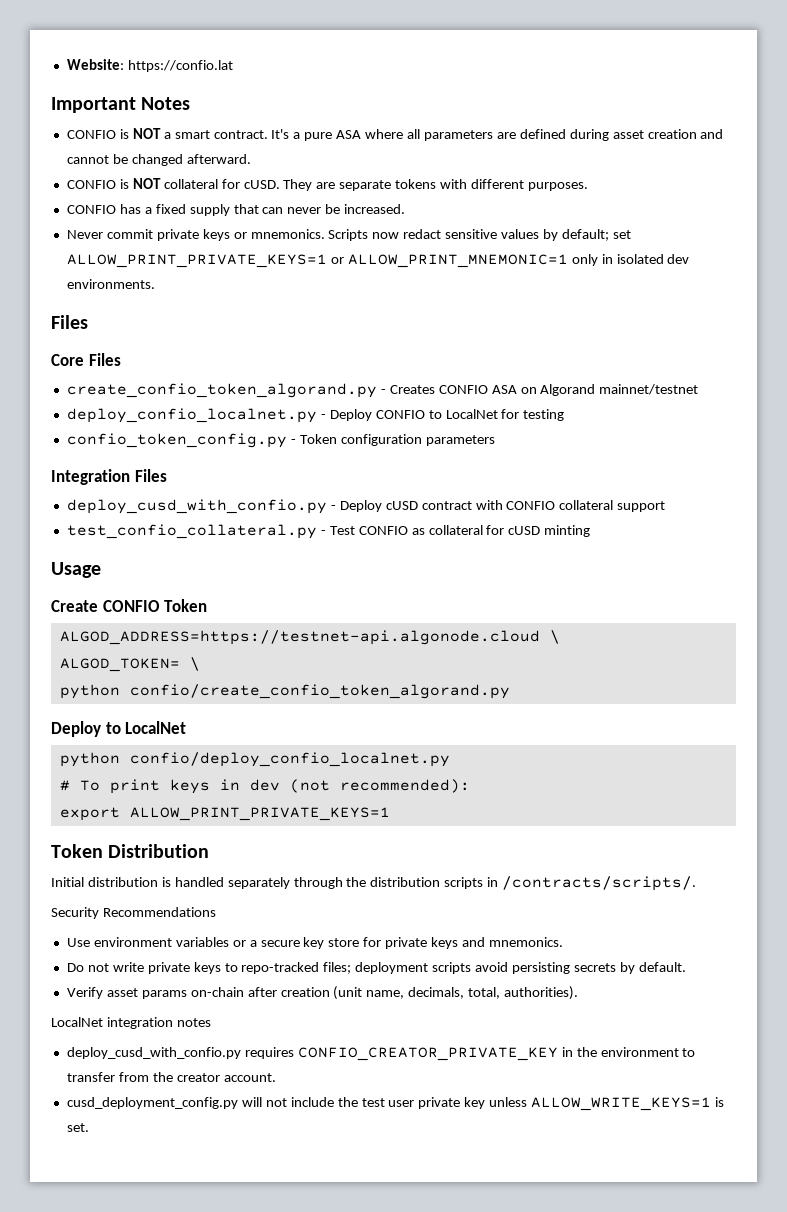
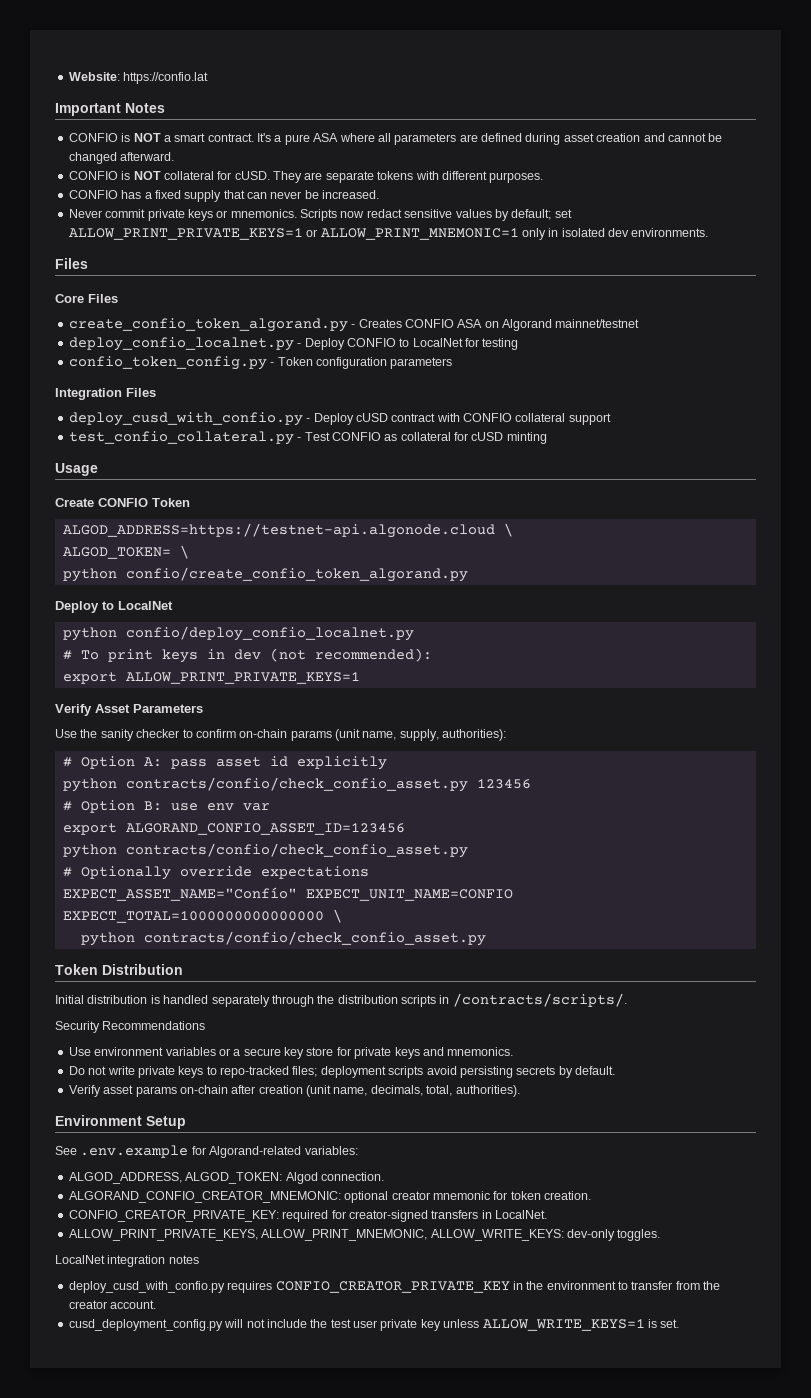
(390, 814) none -> [55,704,203,716] [55,729,507,741] [62,756,387,770] [62,777,531,792] [62,800,270,813] [62,823,405,835] [62,843,468,858] [62,866,369,880] [62,887,513,901] [62,909,342,923] [80,931,486,946] // Verify Asset Parameters // Use the sanity checker to confirm on-chain params (unit name, supply, authorities): // # Option A: pass asset id explicitly // python contracts/confio/check_confio_asset.py 123456 // # Option B: use env var // export ALGORAND_CONFIO_ASSET_ID=123456 // python contracts/confio/check_confio_asset.py // # Optionally override expectations // EXPECT_ASSET_NAME="Confío" EXPECT_UNIT_NAME=CONFIO EXPECT_TOTAL=1000000000000000 \ // python contracts/confio/check_confio_asset.py
(579, 993) none -> [55,1115,186,1129] [55,1145,358,1158] [68,1172,384,1184] [68,1191,591,1203] [68,1210,547,1222] [68,1229,661,1241] // Environment Setup // See .env.example for Algorand-related variables: // ALGOD_ADDRESS, ALGOD_TOKEN: Algod connection. // ALGORAND_CONFIO_CREATOR_MNEMONIC: optional creator mnemonic for token creation. // CONFIO_CREATOR_PRIVATE_KEY: required for creator-signed transfers in LocalNet. // ALLOW_PRINT_PRIVATE_KEYS, ALLOW_PRINT_MNEMONIC, ALLOW_WRITE_KEYS: dev-only toggles.

